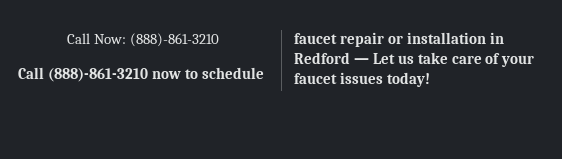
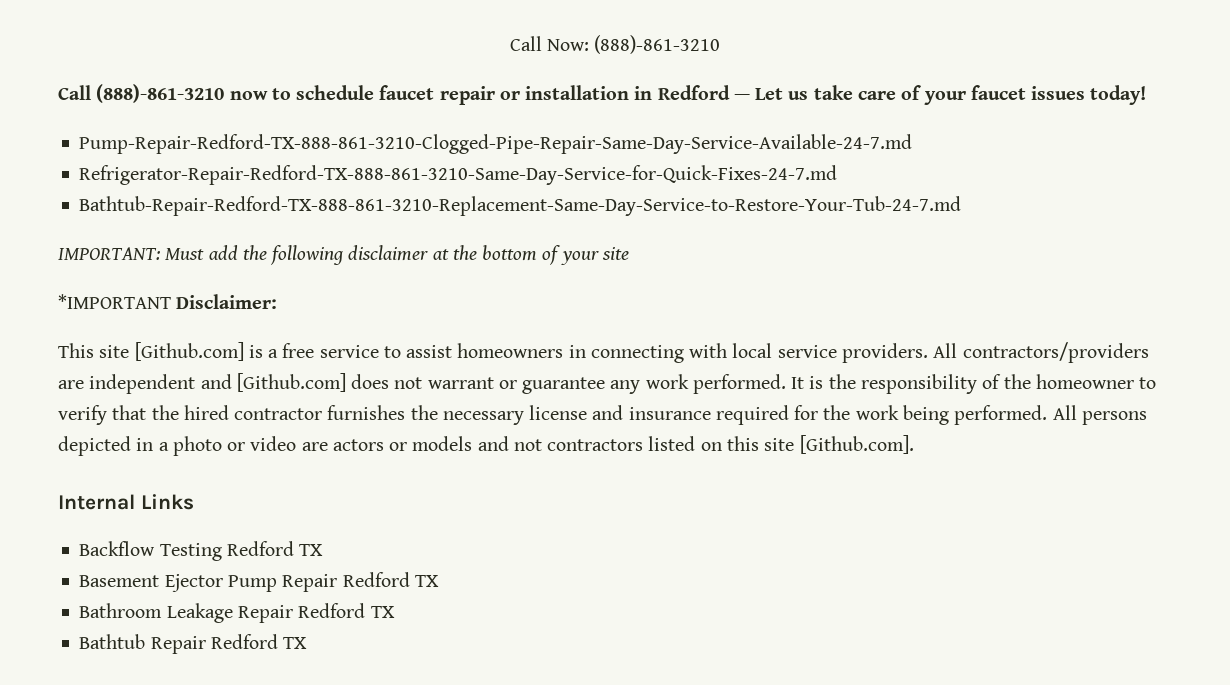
(430, 79) none -> [79,134,913,154] [79,165,838,185] [79,196,962,216] [58,245,629,265] [58,294,278,309] [58,342,1149,363] [58,373,1157,394] [58,405,1147,425] [58,435,914,456] [58,494,194,510] [79,541,324,561] [79,572,439,592] [79,603,395,623] [79,634,308,654] // Pump-Repair-Redford-TX-888-861-3210-Clogged-Pipe-Repair-Same-Day-Service-Available-24-7.md // Refrigerator-Repair-Redford-TX-888-861-3210-Same-Day-Service-for-Quick-Fixes-24-7.md // Bathtub-Repair-Redford-TX-888-861-3210-Replacement-Same-Day-Service-to-Restore-Your-Tub-24-7.md // IMPORTANT: Must add the following disclaimer at the bottom of your site // *IMPORTANT Disclaimer: // This site [Github.com] is a free service to assist homeowners in connecting with local service providers. All contractors/providers are independent and [Github.com] does not warrant or guarantee any work performed. It is the responsibility of the homeowner to verify that the hired contractor furnishes the necessary license and insurance required for the work being performed. All persons depicted in a photo or video are actors or models and not contractors listed on this site [Github.com]. // Internal Links // Backflow Testing Redford TX // Basement Ejector Pump Repair Redford TX // Bathroom Leakage Repair Redford TX // Bathtub Repair Redford TX

